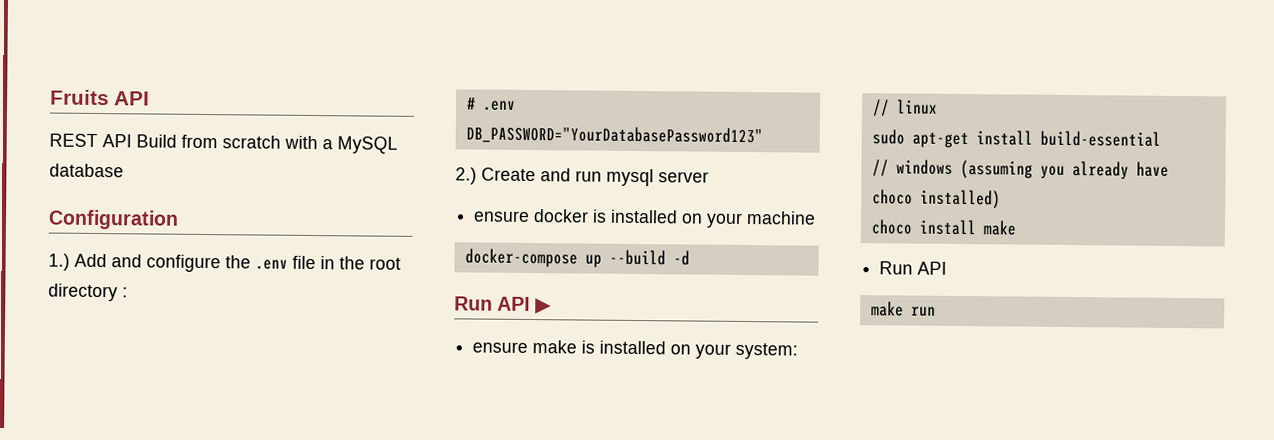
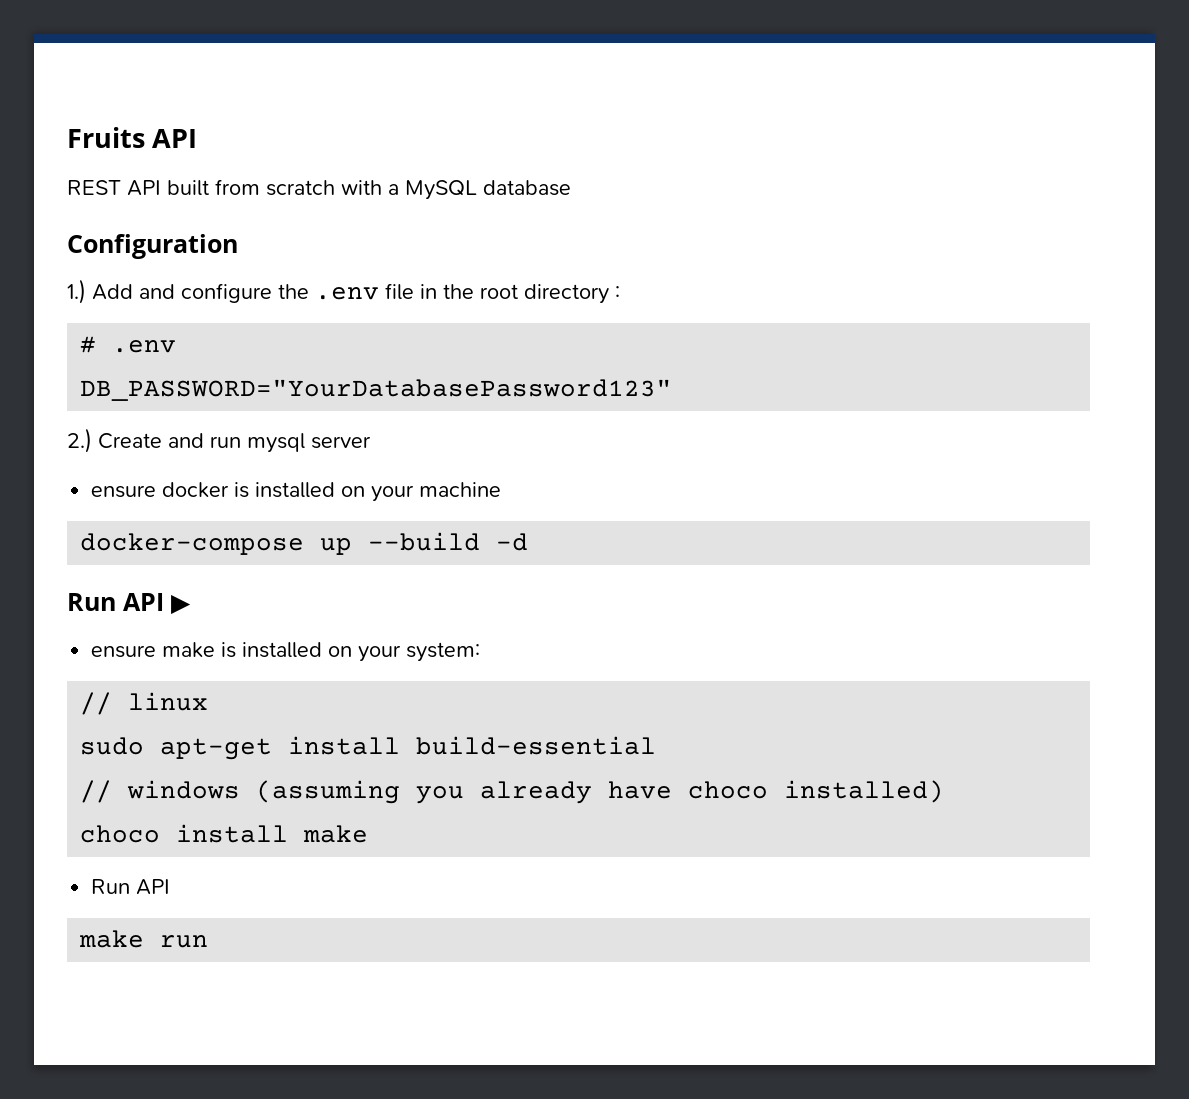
[136,134,177,148] Build -> [167,180,209,196] built

